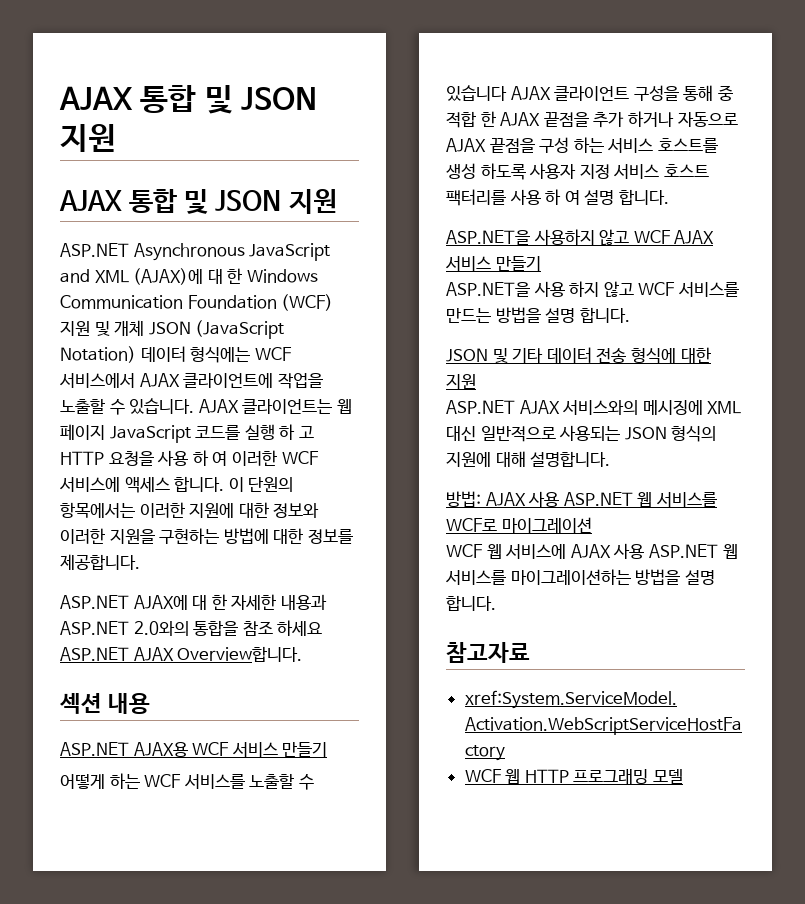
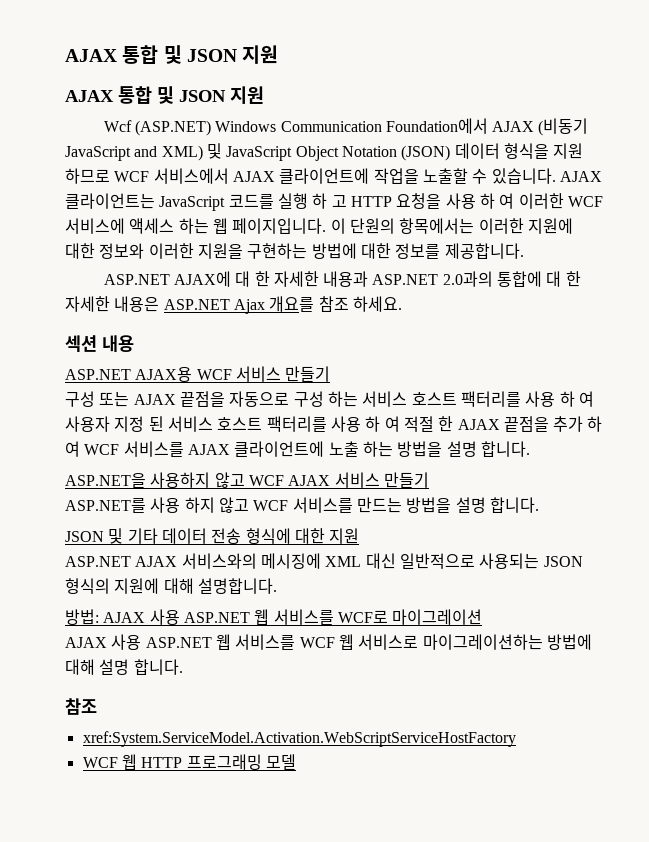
[60,243,331,261] [60,268,318,285] [60,294,334,311] [60,320,285,339] [60,346,251,363] ASP.NET Asynchronous JavaScript and XML (AJAX)에 대 한 Windows Communication Foundation (WCF) 지원 및 개체 JSON (JavaScript Notation) 데이터 형식에는 -> [103,118,589,136] [65,143,584,161] [65,168,110,184] Wcf (ASP.NET) Windows Communication Foundation에서 AJAX (비동기 JavaScript and XML) 및 JavaScript Object Notation (JSON) 데이터 형식을 지원 하므로
[336,399,352,414] [60,424,105,440] 웹 페이지 -> (155, 201) none
[174,476,225,492] 합니다. -> [178,218,327,234] 하는 웹 페이지입니다.
[133,620,323,636] [60,646,303,662] 2.0와의 통합을 참조 하세요 ASP.NET AJAX Overview합니다. -> [442,271,581,287] [65,296,402,314] 2.0과의 통합에 대 한 자세한 내용은 ASP.NET Ajax 개요를 참조 하세요.
[60,773,314,790] [446,85,733,101] [446,111,738,128] [446,137,718,153] [446,163,709,180] [446,189,580,206] 어떻게 하는 WCF 서비스를 노출할 수 있습니다 AJAX 클라이언트 구성을 통해 중 적합 한 AJAX 끝점을 추가 하거나 자동으로 AJAX 끝점을 구성 하는 서비스 호스트를 생성 하도록 사용자 지정 서비스 호스트 팩터리를 사용 하 여 -> [65,391,594,407] [65,416,603,432] [65,441,443,457] 구성 또는 AJAX 끝점을 자동으로 구성 하는 서비스 호스트 팩터리를 사용 하 여 사용자 지정 된 서비스 호스트 팩터리를 사용 하 여 적절 한 AJAX 끝점을 추가 하 여 WCF 서비스를 AJAX 클라이언트에 노출 하는 방법을
[446,282,530,297] ASP.NET을 -> [65,498,146,513] ASP.NET를
[446,543,738,559] [445,569,715,585] [446,595,496,611] [446,642,530,663] WCF 웹 서비스에 AJAX 사용 ASP.NET 웹 서비스를 마이그레이션하는 방법을 설명 합니다. // 참고자료 -> [65,634,592,650] [65,659,183,675] [65,698,97,715] AJAX 사용 ASP.NET 웹 서비스를 WCF 웹 서비스로 마이그레이션하는 방법에 대해 설명 합니다. // 참조

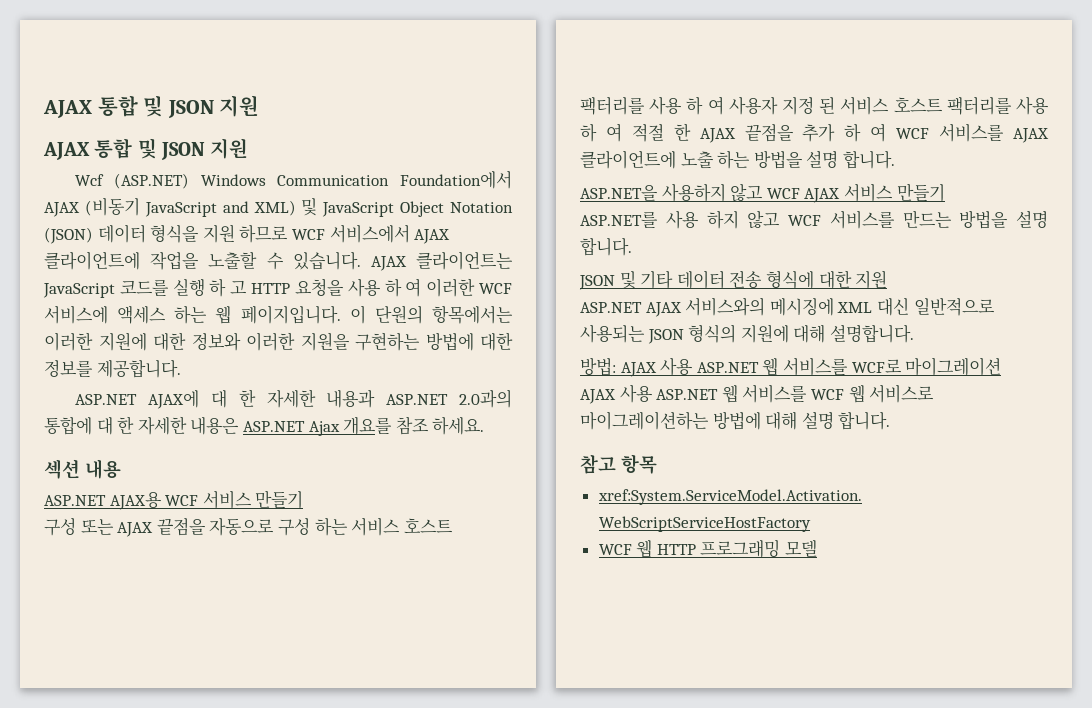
[65,698,97,715] 참조 -> [580,454,657,474] 참고 항목

